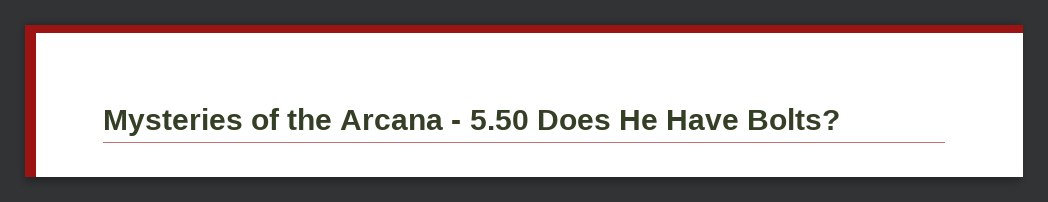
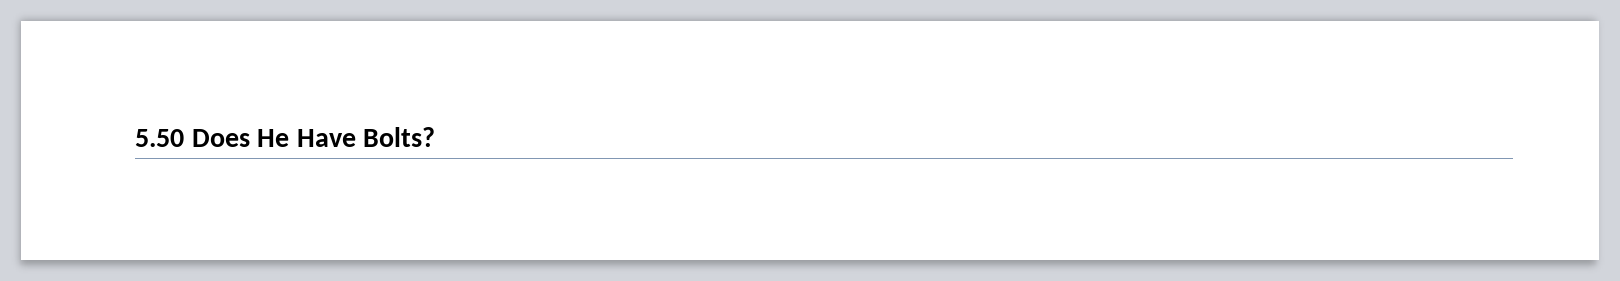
[103,108,462,136] Mysteries of the Arcana - -> (135, 138) none

